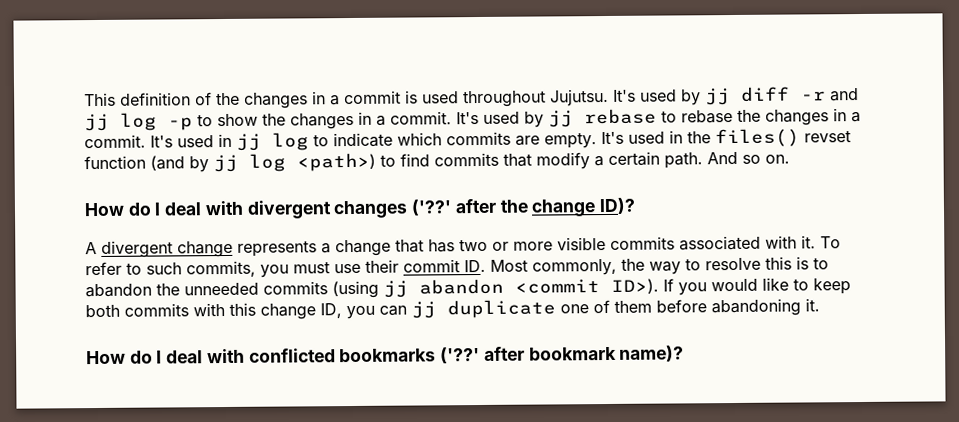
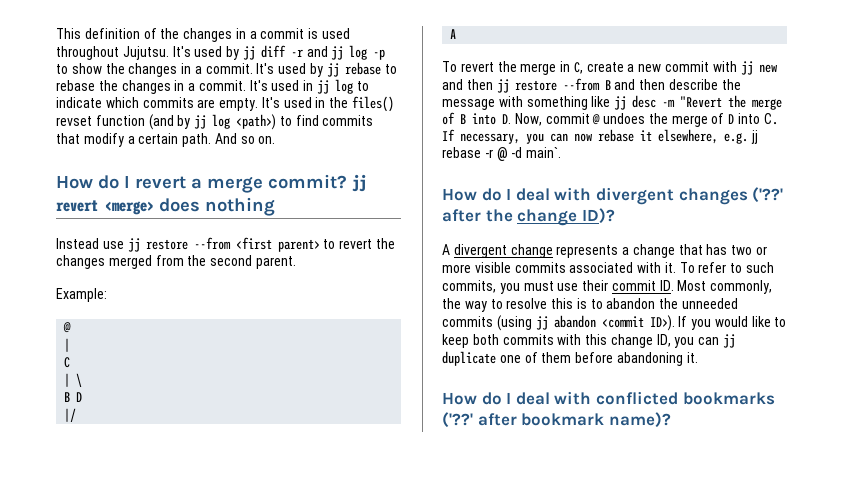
(790, 159) none -> [56,174,366,193] [56,197,275,216] [56,237,395,252] [56,255,296,269] [56,288,107,302] [63,322,72,333] [64,338,71,352] [64,357,71,368] [64,373,83,387] [64,392,83,402] [64,408,77,422] [450,29,457,39] [442,61,777,75] [442,78,741,93] [442,95,783,110] [442,112,778,127] [442,129,758,144] [442,147,562,161] // How do I revert a merge commit? jj revert <merge> does nothing // Instead use jj restore --from <first parent> to revert the changes merged from the second parent. // Example: // @ // | // C // | \ // B D // |/ // A // To revert the merge in C, create a new commit with jj new and then jj restore --from B and then describe the message with something like jj desc -m "Revert the merge of B into D. Now, commit @ undoes the merge of D into C. If necessary, you can now rebase it elsewhere, e.g. jj rebase -r @ -d main`.

